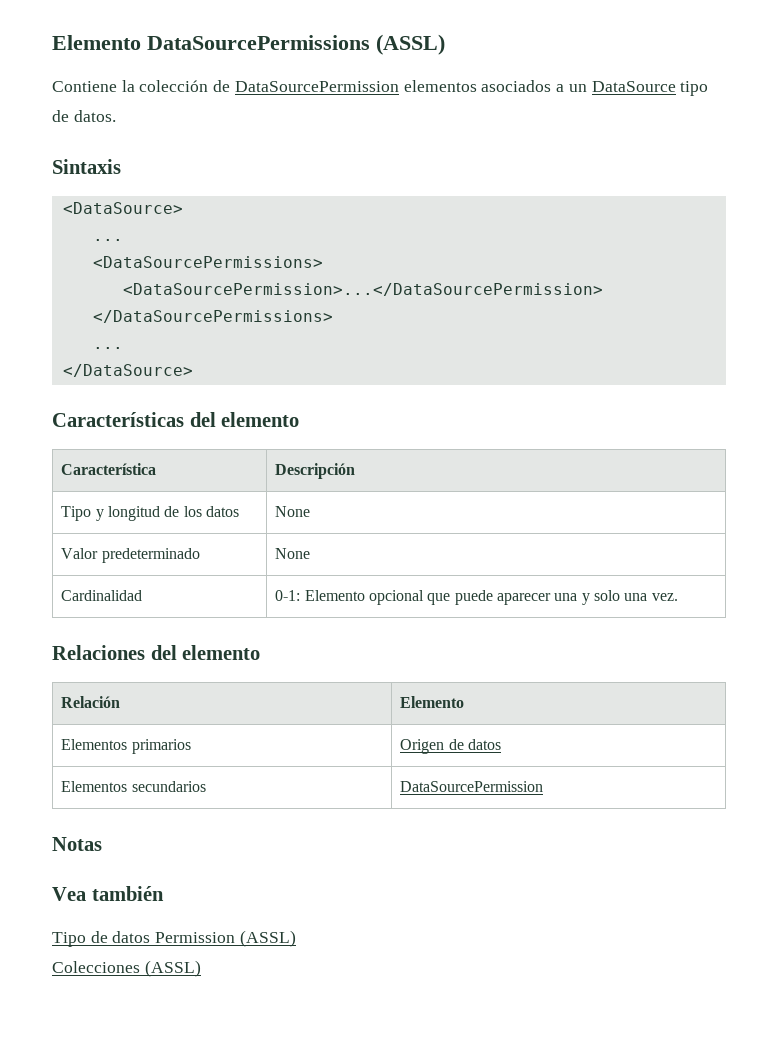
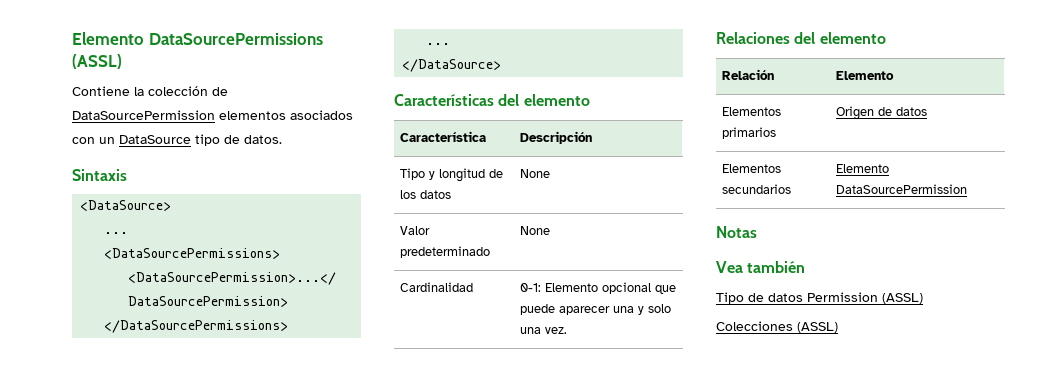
[556,84,565,92] a -> [72,137,95,144] con
(206, 786) none -> [836,164,890,173] Elemento

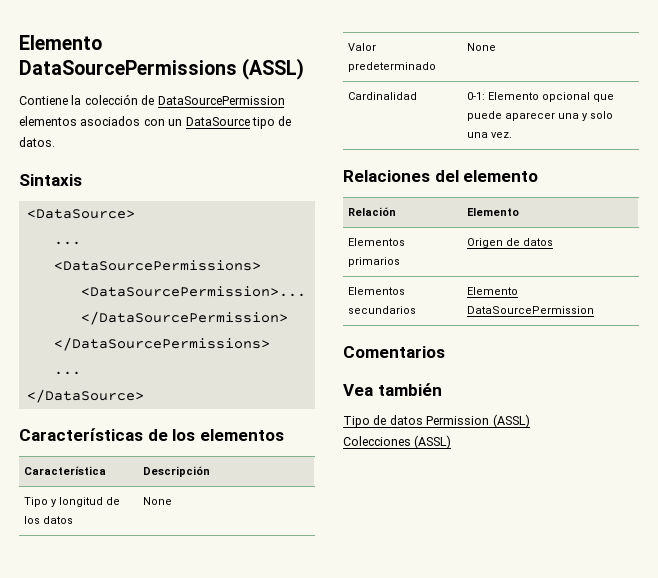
[498,94,590,106] del elemento -> [147,429,284,441] de los elementos
[716,226,757,238] Notas -> [343,346,445,358] Comentarios

